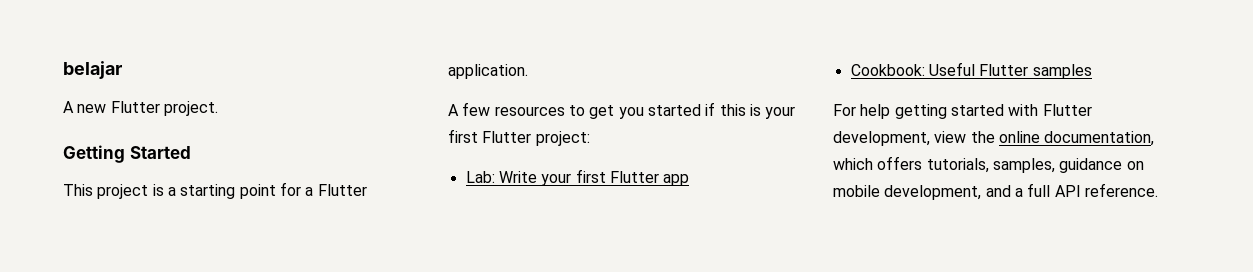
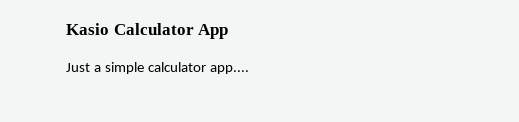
[63,61,122,79] [63,101,218,116] [63,145,191,163] [63,182,367,199] [448,64,528,79] [448,102,796,119] [448,129,590,146] [465,169,690,186] [850,62,1092,79] [833,104,1092,119] [833,131,1155,146] [833,156,1144,173] [833,183,1158,200] belajar // A new Flutter project. // Getting Started // This project is a starting point for a Flutter application. // A few resources to get you started if this is your first Flutter project: // Lab: Write your first Flutter app // Cookbook: Useful Flutter samples // For help getting started with Flutter development, view the online documentation, which offers tutorials, samples, guidance on mobile development, and a full API reference. -> [66,23,229,39] [66,62,249,74] Kasio Calculator App // Just a simple calculator app....

